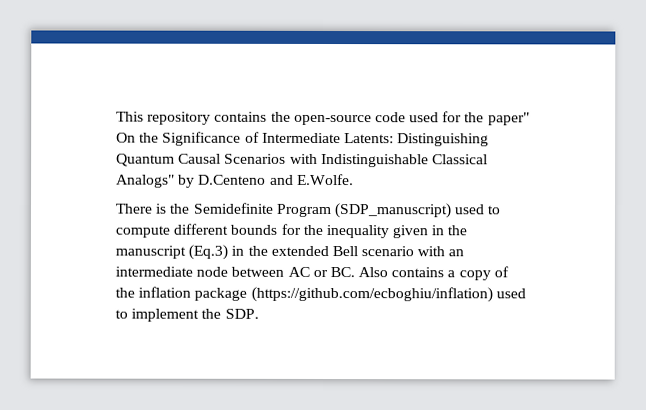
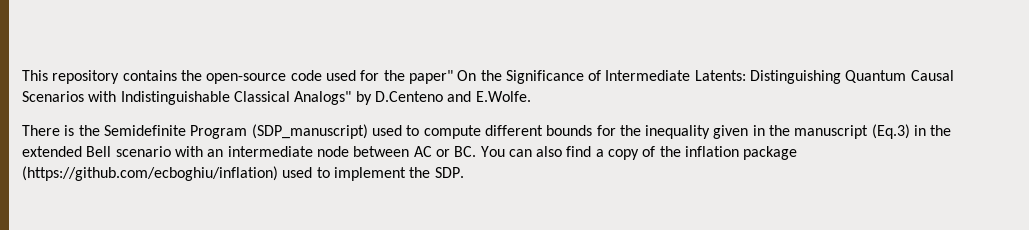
[358,267,445,278] Also contains -> [480,146,592,157] You can also find

